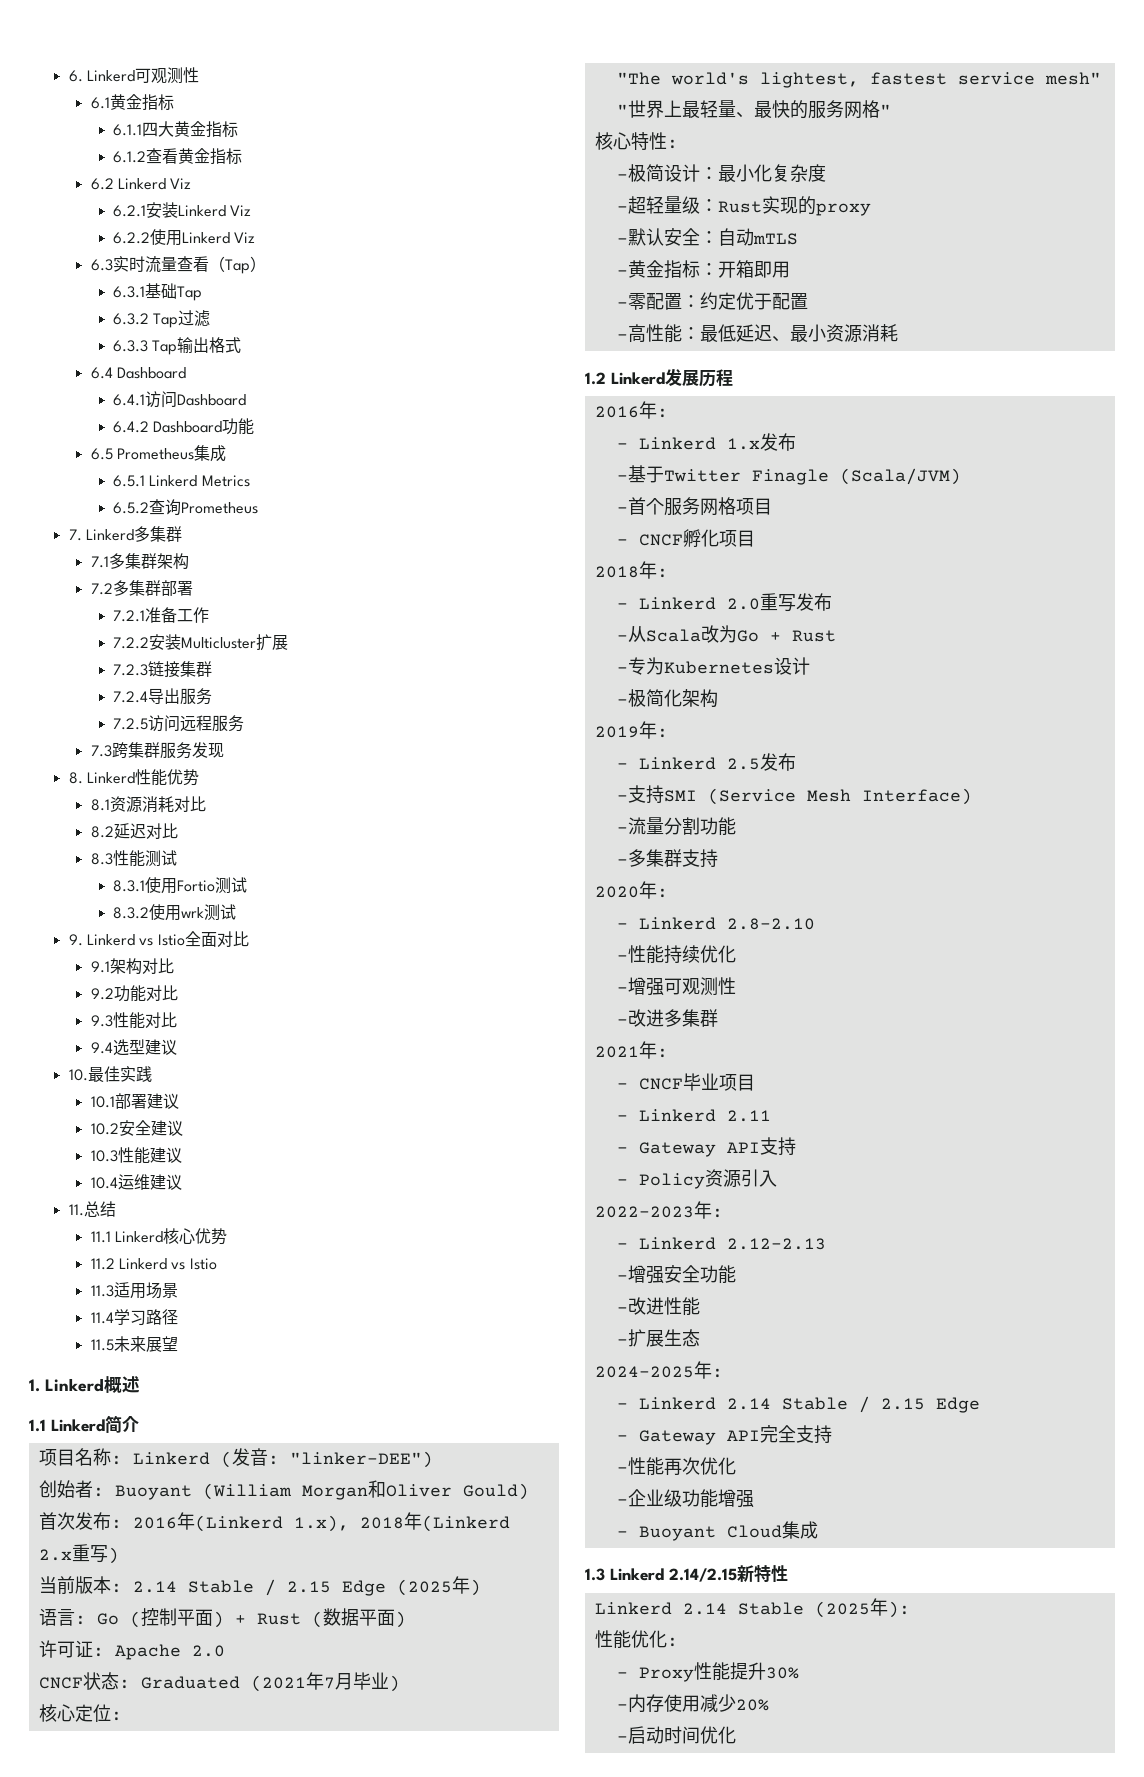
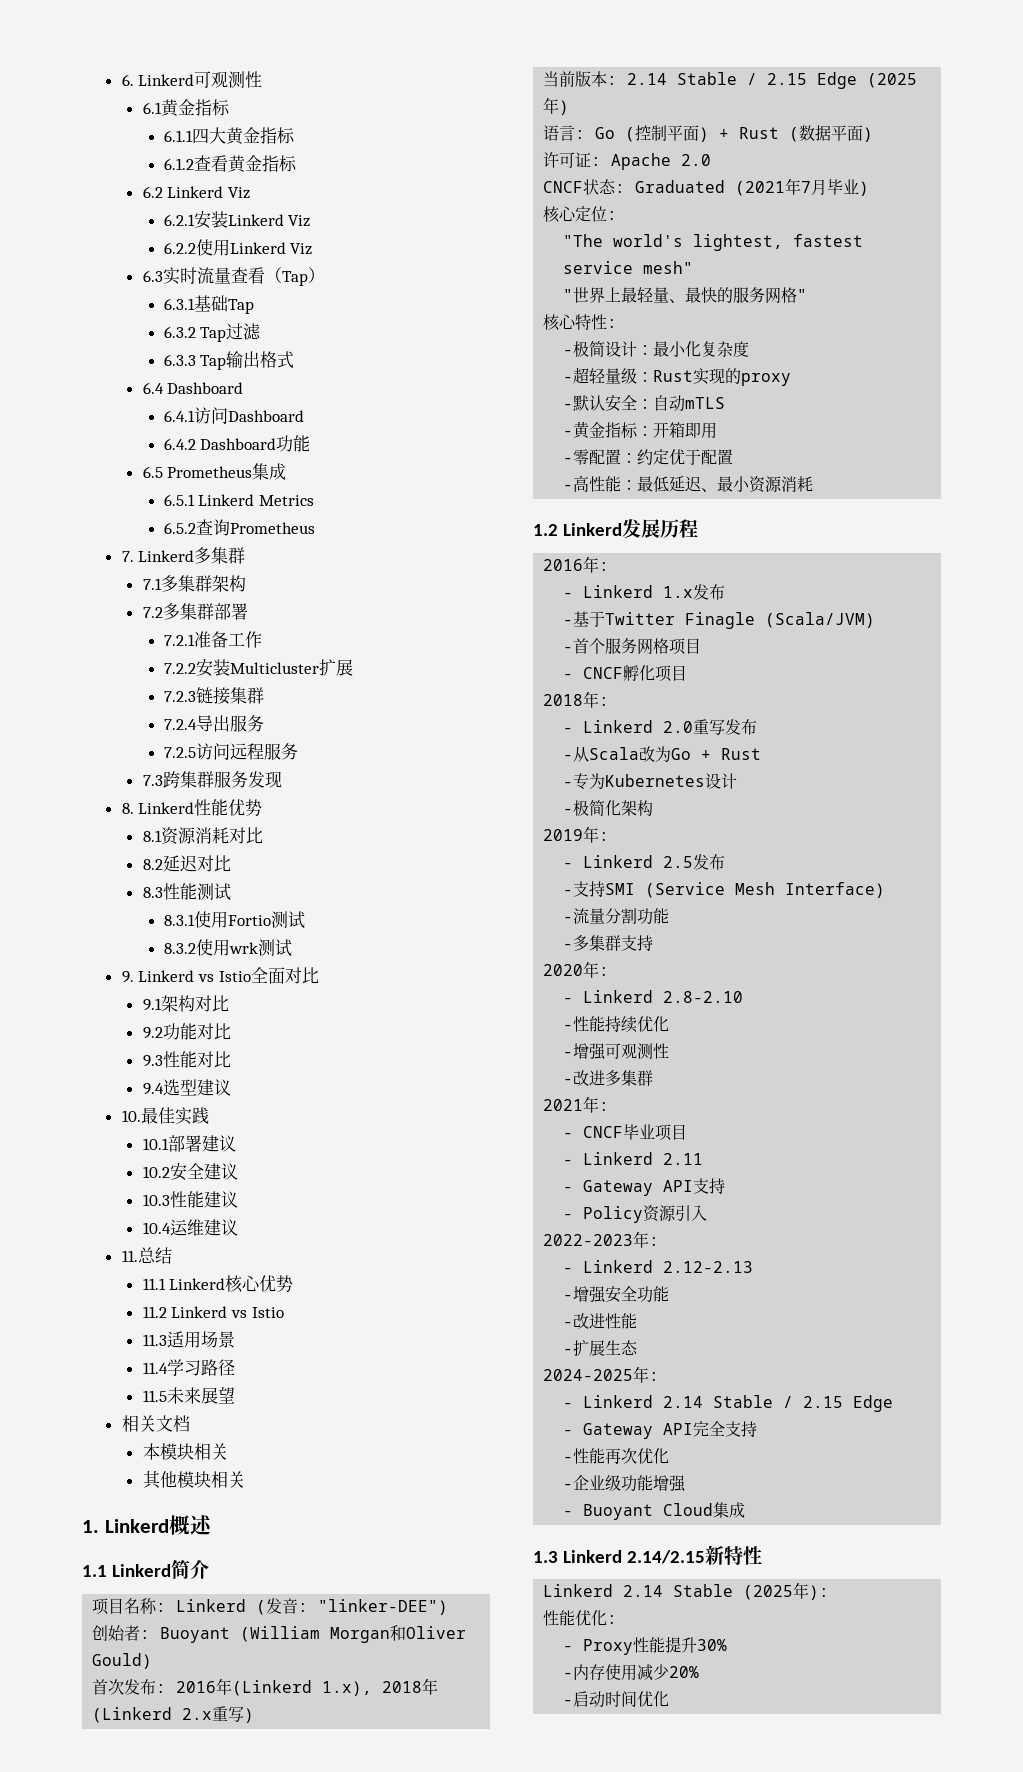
(178, 1344) none -> [121,1415,190,1432] [142,1443,228,1460] [142,1470,245,1489] // 相关文档 // 本模块相关 // 其他模块相关

